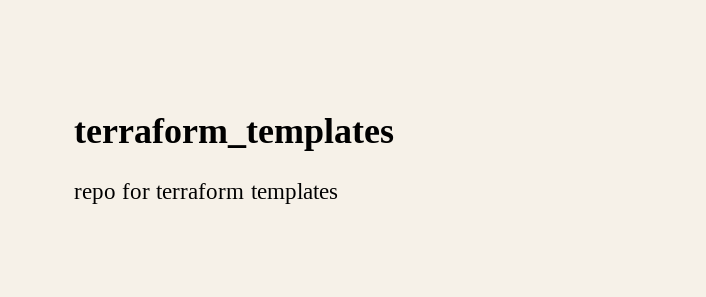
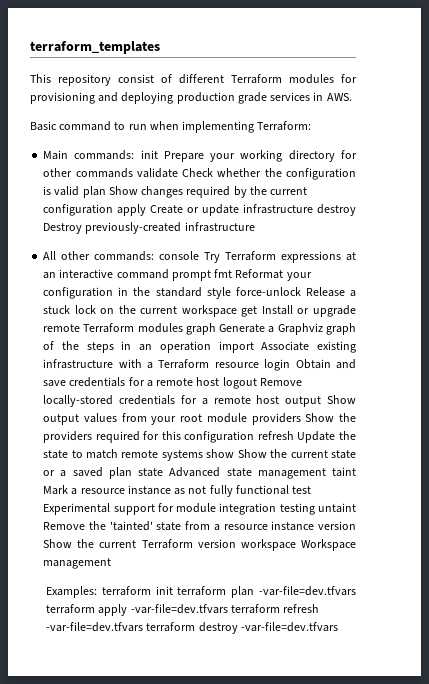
[74,183,338,204] repo for terraform templates -> [30,74,357,86] [30,92,352,104] [30,121,312,133] [43,150,357,162] [43,168,357,180] [43,186,308,198] [43,204,356,216] [43,222,255,234] [43,251,356,263] [43,269,312,281] [43,287,356,299] [43,305,356,317] [43,323,357,335] [43,341,356,353] [43,359,356,371] [43,377,302,389] [43,395,356,407] [43,413,356,425] [43,431,356,443] [43,449,356,461] [43,467,356,479] [43,485,312,497] [43,503,357,515] [43,521,356,531] [43,539,356,551] [43,558,112,569] [46,586,356,598] [46,604,320,616] [46,622,338,634] This repository consist of different Terraform modules for provisioning and deploying production grade services in AWS. // Basic command to run when implementing Terraform: // Main commands: init Prepare your working directory for other commands validate Check whether the configuration is valid plan Show changes required by the current configuration apply Create or update infrastructure destroy Destroy previously-created infrastructure // All other commands: console Try Terraform expressions at an interactive command prompt fmt Reformat your configuration in the standard style force-unlock Release a stuck lock on the current workspace get Install or upgrade remote Terraform modules graph Generate a Graphviz graph of the steps in an operation import Associate existing infrastructure with a Terraform resource login Obtain and save credentials for a remote host logout Remove locally-stored credentials for a remote host output Show output values from your root module providers Show the providers required for this configuration refresh Update the state to match remote systems show Show the current state or a saved plan state Advanced state management taint Mark a resource instance as not fully functional test Experimental support for module integration testing untaint Remove the 'tainted' state from a resource instance version Show the current Terraform version workspace Workspace management // Examples: terraform init terraform plan -var-file=dev.tfvars terraform apply -var-file=dev.tfvars terraform refresh -var-file=dev.tfvars terraform destroy -var-file=dev.tfvars

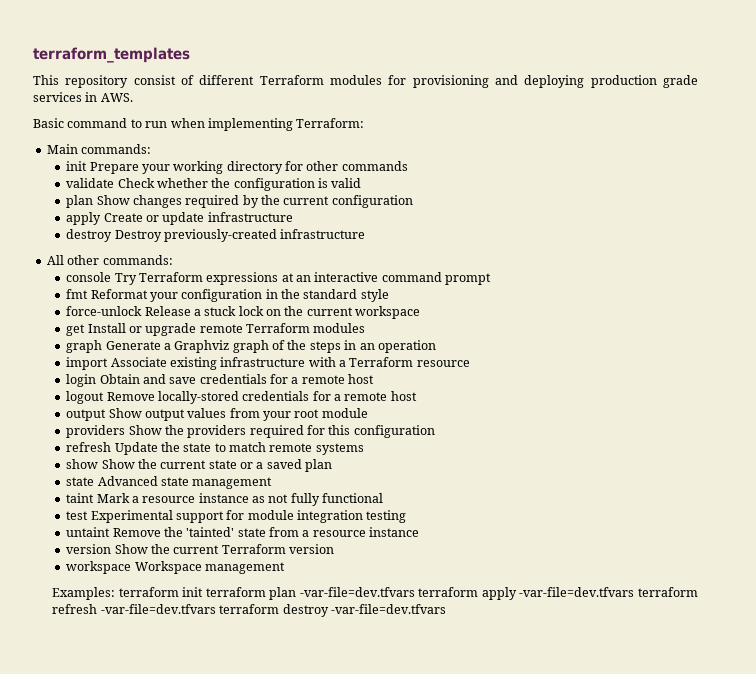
(135, 155) none -> (152, 149) //
(133, 173) none -> (408, 166) //
(80, 191) none -> (362, 183) //
(114, 210) none -> (413, 201) //
(314, 209) none -> (293, 217) //
(155, 256) none -> (173, 260) //
(211, 275) none -> (492, 279) //
(231, 293) none -> (389, 295) //
(237, 311) none -> (421, 312) //
(183, 328) none -> (366, 328) //
(211, 347) none -> (436, 346) //
(259, 365) none -> (470, 363) //
(220, 381) none -> (375, 379) //
(280, 399) none -> (417, 396) //
(247, 418) none -> (368, 413) //
(255, 437) none -> (435, 431) //
(203, 455) none -> (364, 449) //
(132, 473) none -> (333, 465) //
(326, 473) none -> (273, 483) //
(289, 490) none -> (384, 498) //
(315, 509) none -> (407, 516) //
(315, 526) none -> (420, 532) //
(236, 543) none -> (335, 549) //

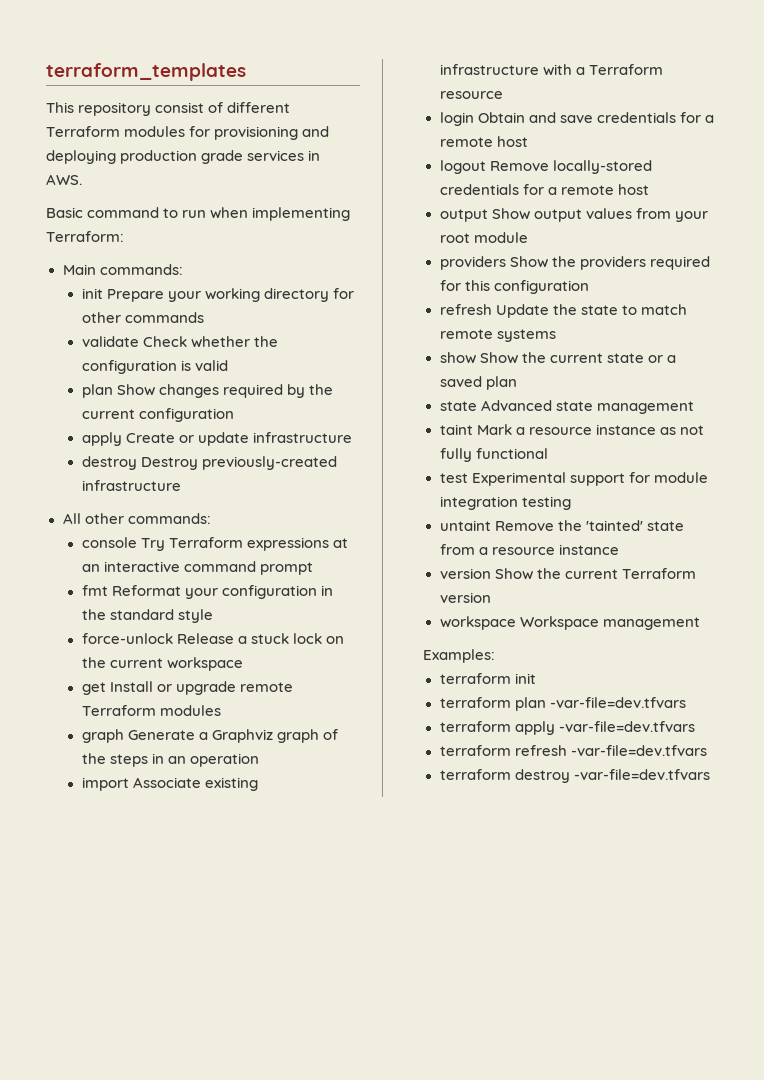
(116, 593) none -> (496, 656) //
(204, 592) none -> (536, 678) //
(415, 592) none -> (686, 702) //
(635, 592) none -> (695, 726) //
(216, 609) none -> (707, 750) //

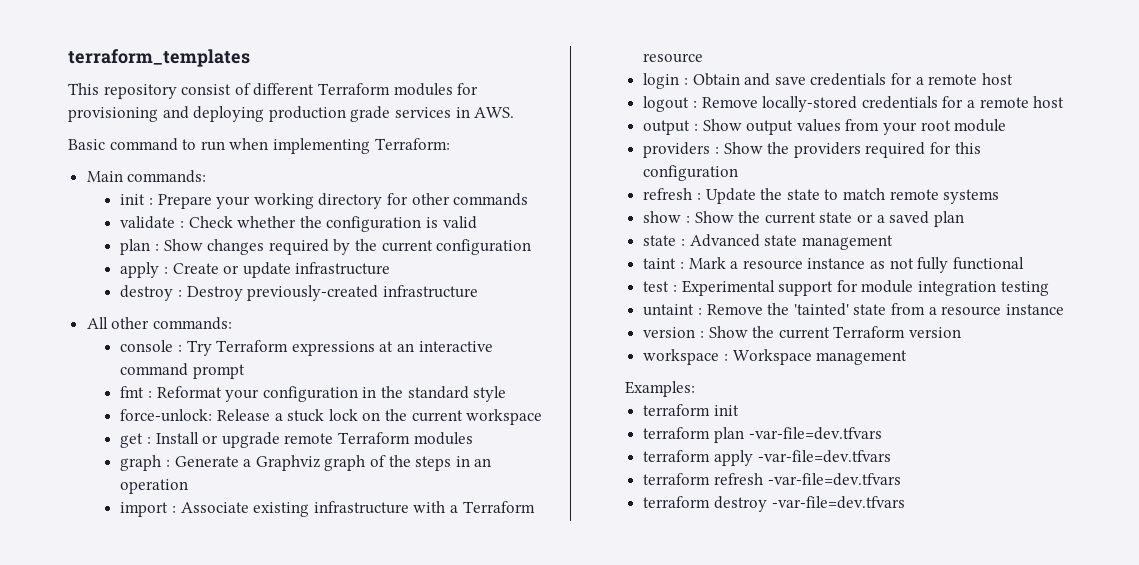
(103, 293) none -> [149,198,154,205] :
(139, 341) none -> [180,221,185,228] :
(113, 391) none -> [155,244,160,251] :
(122, 439) none -> [164,267,169,274] :
(137, 463) none -> [178,290,183,297] :
(137, 542) none -> [178,345,183,352] :
(108, 590) none -> [148,391,153,398] :
[81,633,173,644] force-unlock -> [120,409,213,422] force-unlock:
(106, 688) none -> [147,437,152,444] :
(124, 736) none -> [166,460,171,467] :
(129, 784) none -> [172,506,177,513] :
(474, 119) none -> [684,78,689,85] :
(486, 167) none -> [693,101,698,108] :
(488, 215) none -> [694,124,699,131] :
(506, 263) none -> [715,147,720,154] :
(492, 309) none -> [697,193,702,200] :
(476, 358) none -> [686,216,691,223] :
(477, 406) none -> [681,239,686,246] :
(473, 429) none -> [680,262,685,269] :
(468, 478) none -> [673,285,678,292] :
(491, 525) none -> [698,308,703,315] :
(491, 573) none -> [700,331,705,338] :
(516, 623) none -> [724,354,729,361] :

